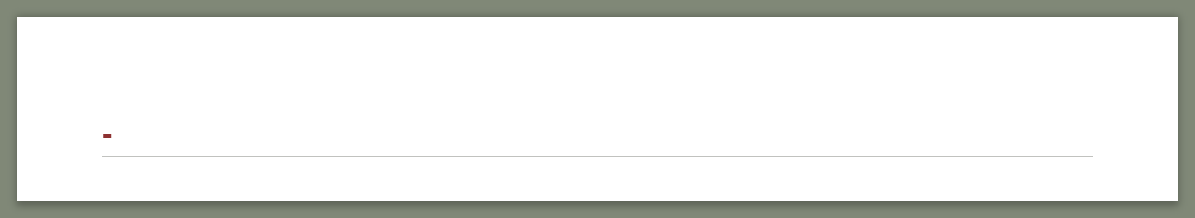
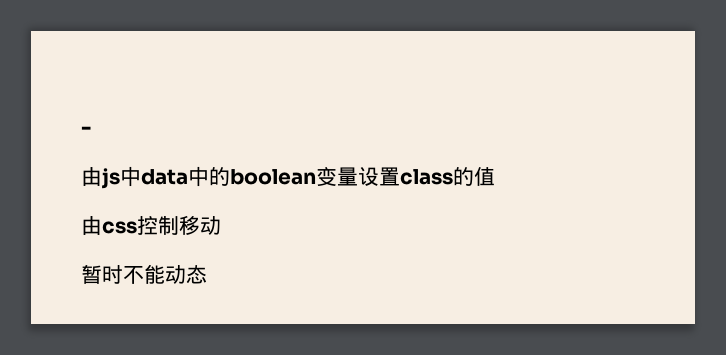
(112, 139) none -> [81,166,495,189] [81,215,221,235] [81,264,207,284] // 由js中data中的boolean变量设置class的值 // 由css控制移动 // 暂时不能动态

